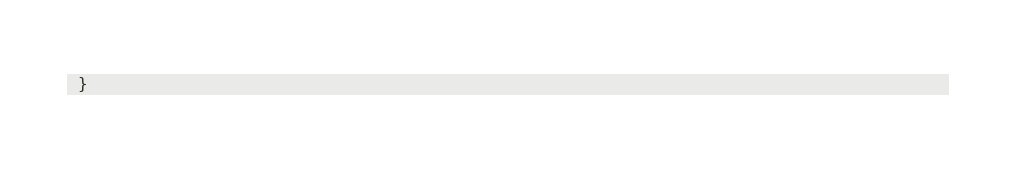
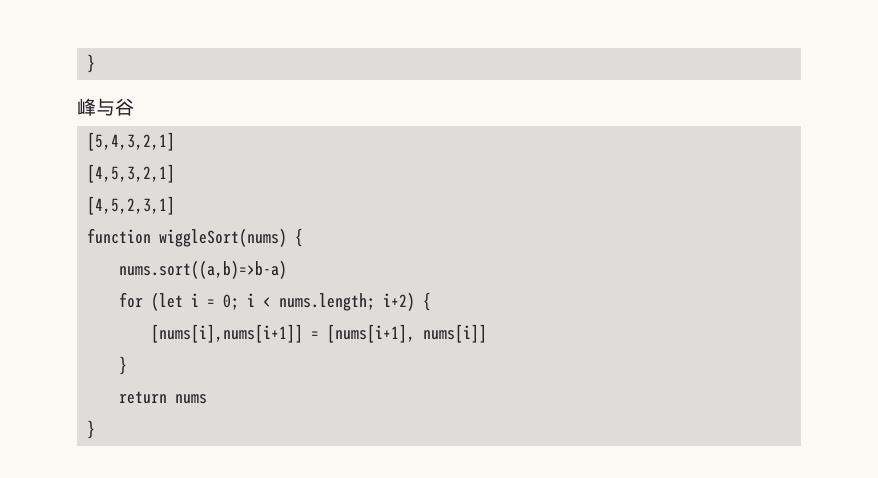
[77,77,88,92] } -> [87,54,96,73] [77,98,134,116] [87,132,176,151] [87,164,176,183] [87,196,176,215] [87,228,304,247] [119,260,288,279] [119,292,432,311] [151,324,488,343] [119,356,128,375] [119,391,208,404] [87,420,96,439] } // 峰与谷 // [5,4,3,2,1] // [4,5,3,2,1] // [4,5,2,3,1] // function wiggleSort(nums) { // nums.sort((a,b)=>b-a) // for (let i = 0; i < nums.length; i+2) { // [nums[i],nums[i+1]] = [nums[i+1], nums[i]] // } // return nums // }

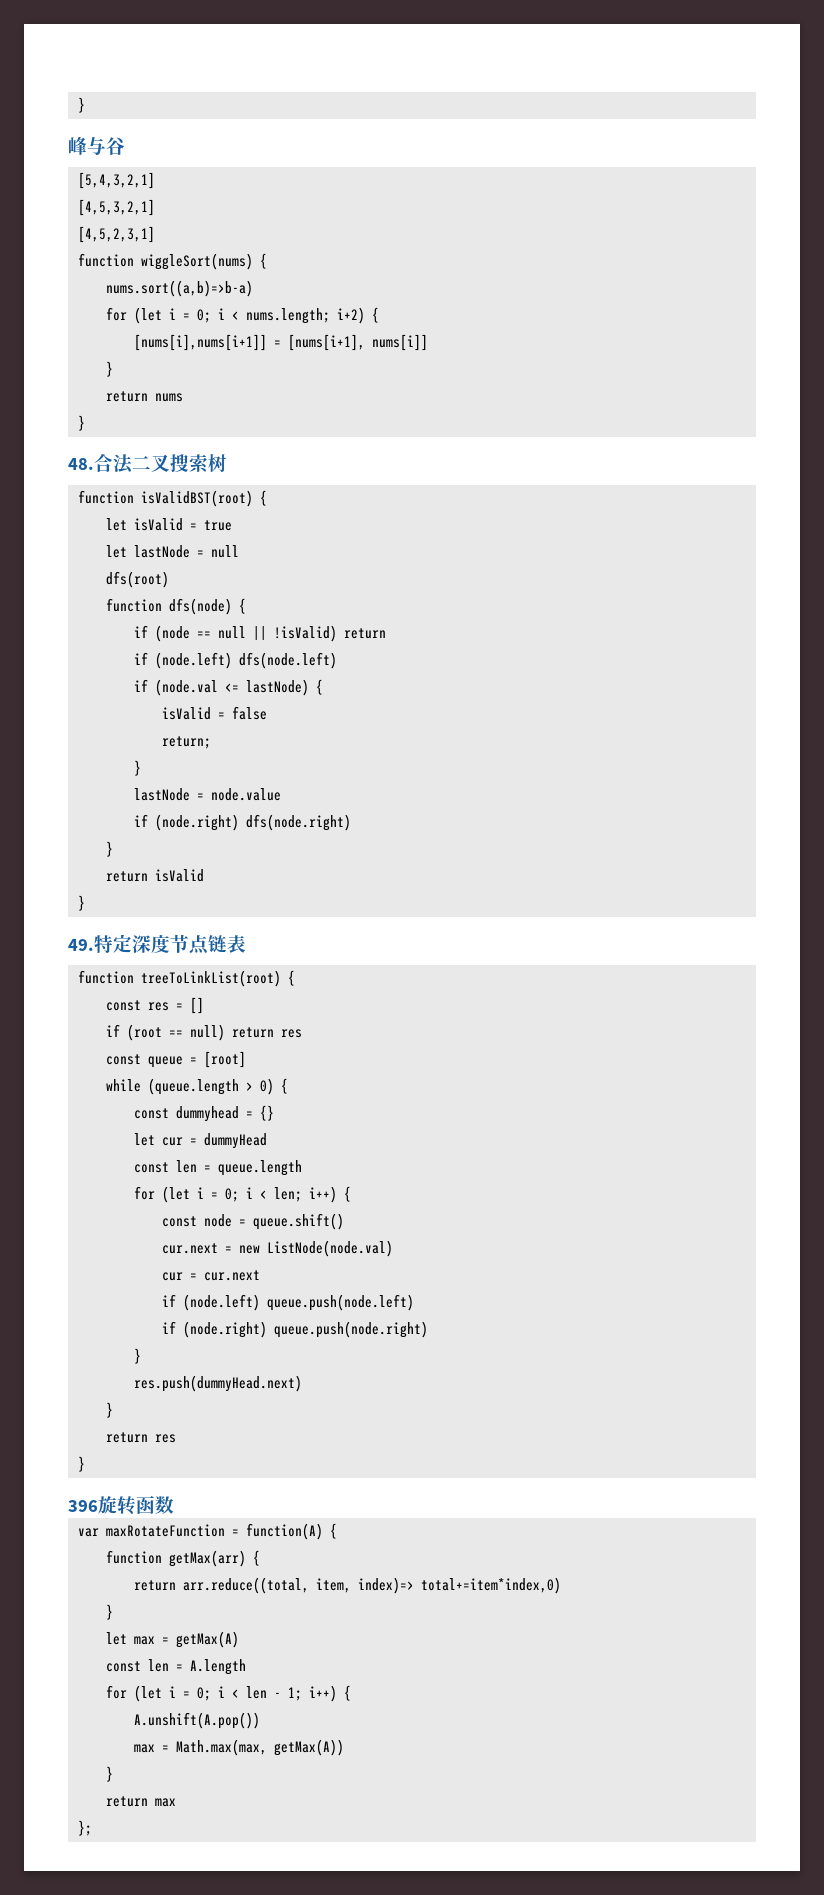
(96, 429) none -> [68,454,227,474] [77,490,267,507] [105,518,232,531] [105,545,239,558] [105,571,169,588] [105,598,246,615] [133,625,386,642] [133,652,337,669] [133,679,323,696] [161,706,267,720] [161,736,211,749] [133,760,141,776] [133,788,281,801] [133,814,351,831] [105,841,113,857] [105,869,204,882] [77,895,85,911] [68,934,246,955] [77,970,295,987] [105,997,204,1014] [105,1024,302,1041] [105,1051,246,1068] [105,1078,288,1095] [133,1105,274,1122] [133,1133,267,1149] [133,1160,302,1176] [133,1186,351,1203] [161,1213,344,1230] [161,1240,393,1257] [161,1270,260,1281] [161,1294,414,1311] [161,1321,428,1338] [133,1348,141,1364] [133,1375,302,1392] [105,1402,113,1418] [105,1432,176,1443] [77,1456,85,1472] [68,1495,174,1515] [77,1523,337,1540] [105,1550,260,1567] [133,1577,561,1594] [105,1604,113,1620] [105,1631,239,1648] [105,1659,246,1675] [105,1685,351,1702] [133,1712,260,1729] [133,1739,344,1756] [105,1766,113,1782] [105,1796,176,1807] [77,1820,92,1836] // 48.合法二叉搜索树 // function isValidBST(root) { // let isValid = true // let lastNode = null // dfs(root) // function dfs(node) { // if (node == null || !isValid) return // if (node.left) dfs(node.left) // if (node.val <= lastNode) { // isValid = false // return; // } // lastNode = node.value // if (node.right) dfs(node.right) // } // return isValid // } // 49.特定深度节点链表 // function treeToLinkList(root) { // const res = [] // if (root == null) return res // const queue = [root] // while (queue.length > 0) { // const dummyhead = {} // let cur = dummyHead // const len = queue.length // for (let i = 0; i < len; i++) { // const node = queue.shift() // cur.next = new ListNode(node.val) // cur = cur.next // if (node.left) queue.push(node.left) // if (node.right) queue.push(node.right) // } // res.push(dummyHead.next) // } // return res // } // 396旋转函数 // var maxRotateFunction = function(A) { // function getMax(arr) { // return arr.reduce((total, item, index)=> total+=item*index,0) // } // let max = getMax(A) // const len = A.length // for (let i = 0; i < len - 1; i++) { // A.unshift(A.pop()) // max = Math.max(max, getMax(A)) // } // return max // };

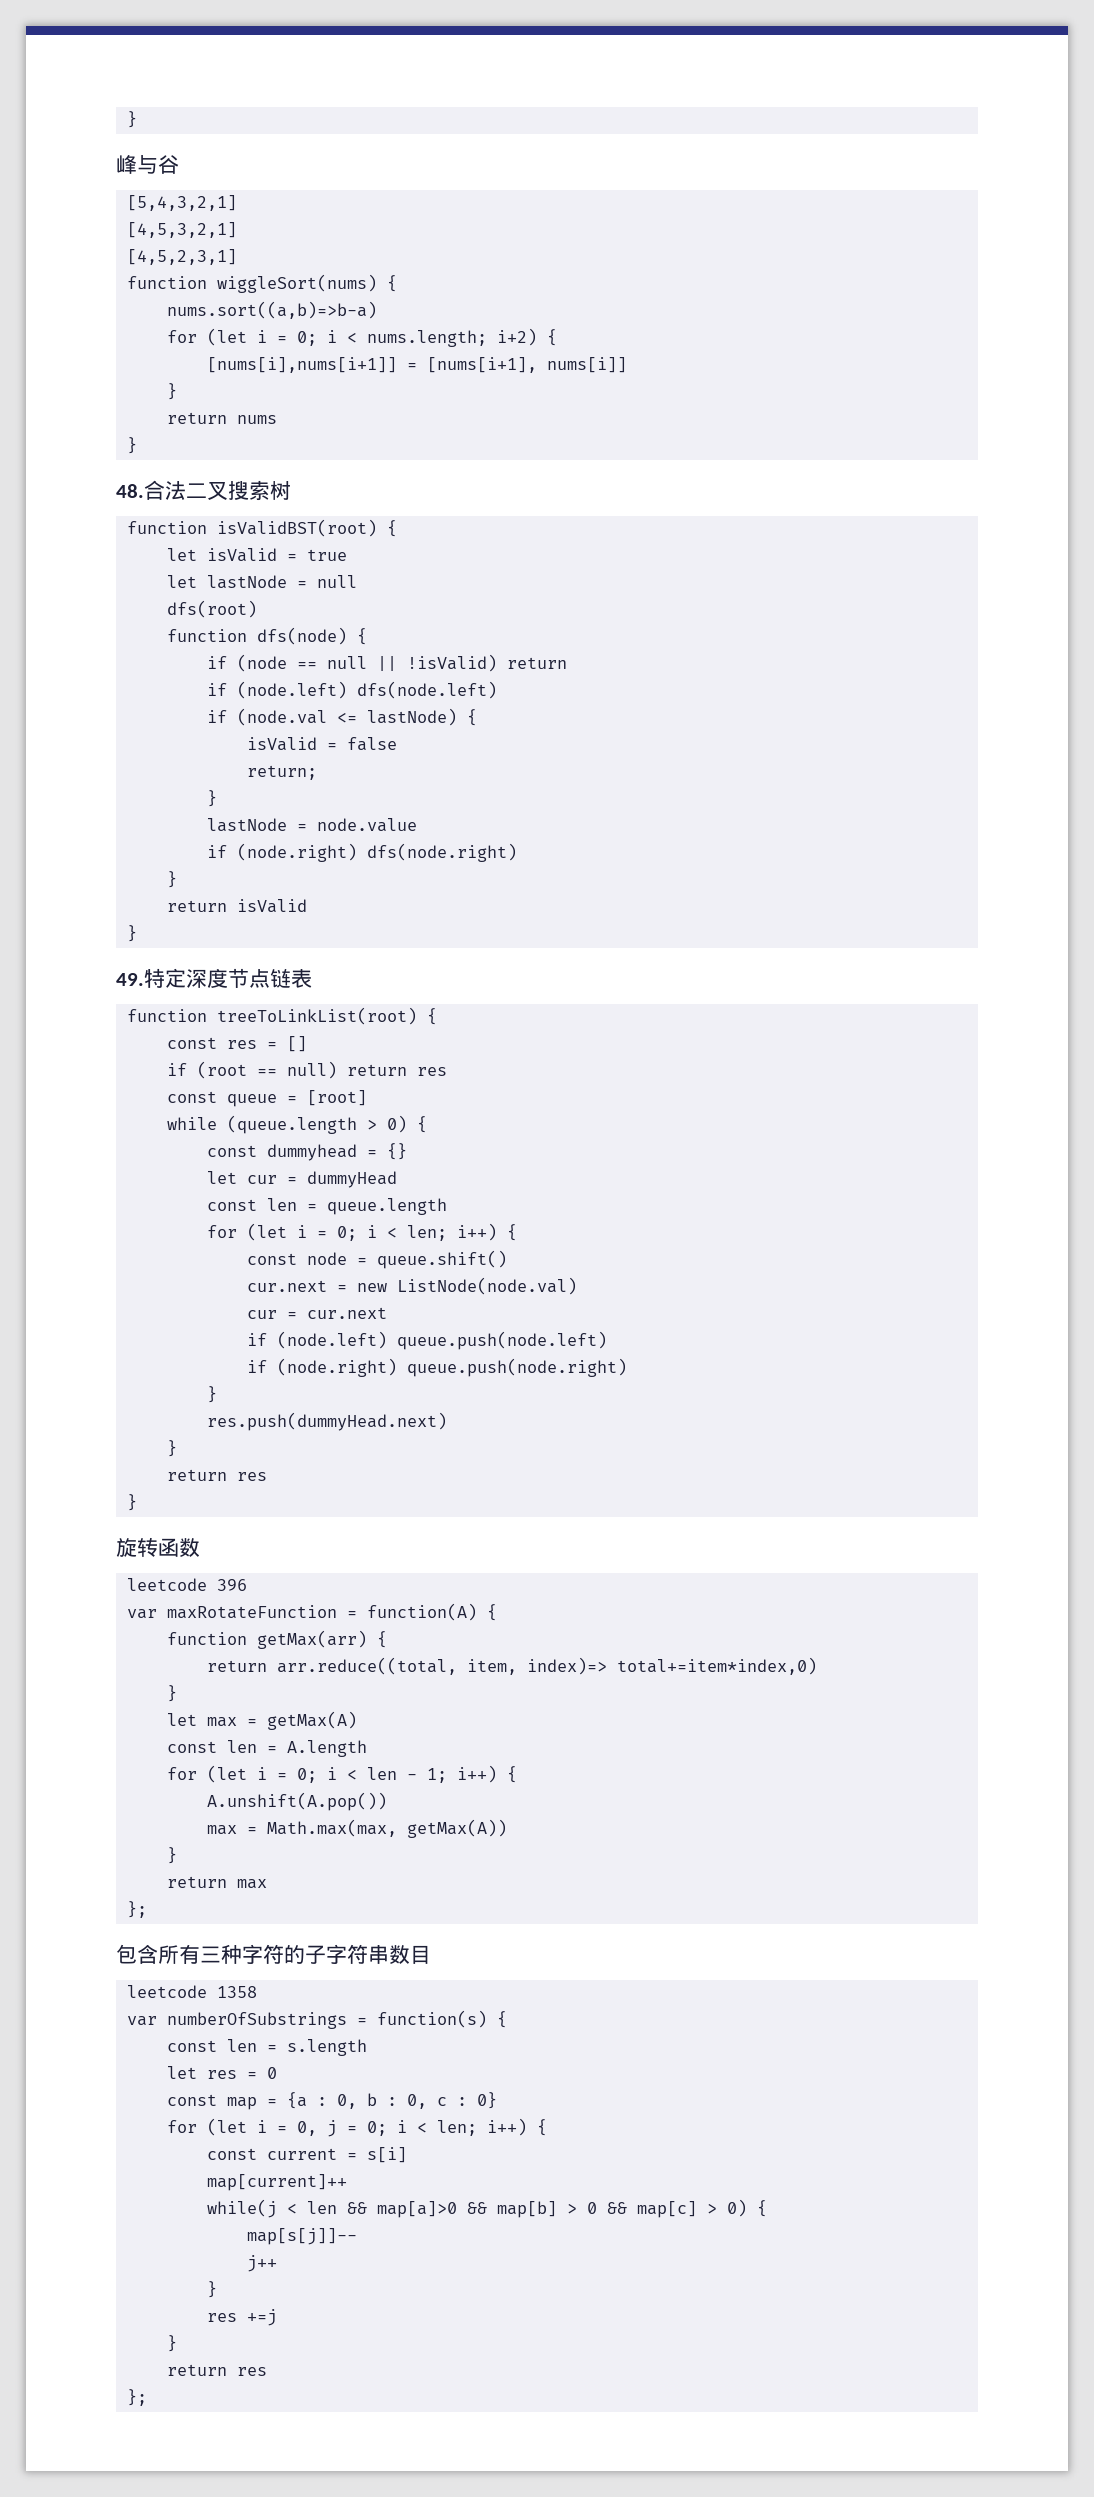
[68,1500,98,1512] 396 -> (137, 1502) none
(174, 1505) none -> [126,1578,247,1591] // leetcode 396
(92, 1828) none -> [116,1944,431,1964] [126,1985,257,1998] [126,2010,507,2029] [166,2039,367,2056] [166,2066,277,2079] [166,2092,497,2110] [166,2118,547,2137] [206,2147,407,2163] [206,2174,347,2191] [206,2199,767,2218] [246,2228,357,2245] [246,2255,277,2272] [206,2281,217,2298] [206,2309,277,2326] [166,2335,177,2352] [166,2364,267,2376] [126,2389,147,2406] // 包含所有三种字符的子字符串数目 // leetcode 1358 // var numberOfSubstrings = function(s) { // const len = s.length // let res = 0 // const map = {a : 0, b : 0, c : 0} // for (let i = 0, j = 0; i < len; i++) { // const current = s[i] // map[current]++ // while(j < len && map[a]>0 && map[b] > 0 && map[c] > 0) { // map[s[j]]-- // j++ // } // res +=j // } // return res // };

